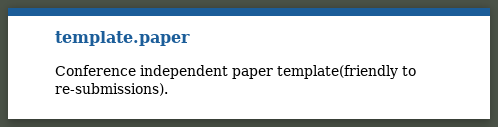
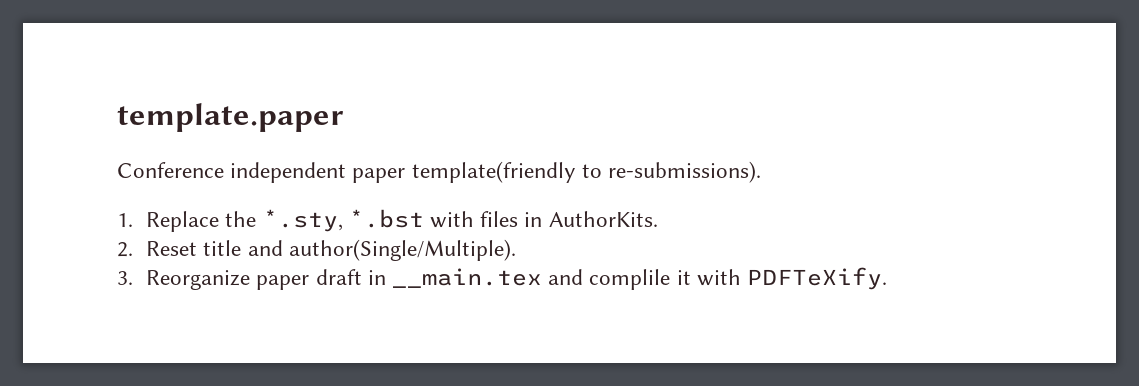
(168, 89) none -> [117,209,658,232] [117,239,516,261] [117,267,887,290] // 1. Replace the *.sty, *.bst with files in AuthorKits. // 2. Reset title and author(Single/Multiple). // 3. Reorganize paper draft in __main.tex and complile it with PDFTeXify.

